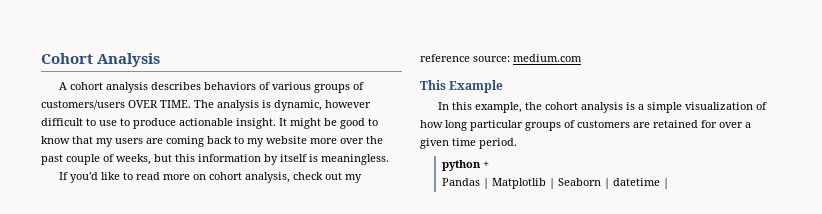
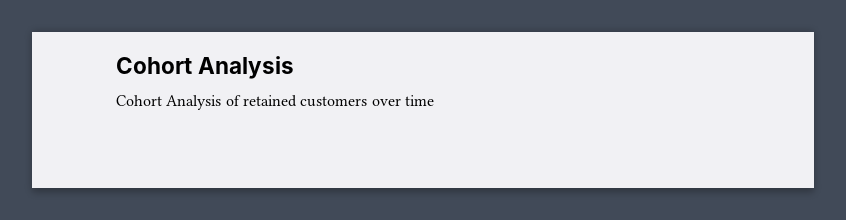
[59,82,365,93] [41,100,371,111] [41,118,378,129] [41,136,383,147] [41,154,389,165] [59,172,363,183] [420,54,582,62] [420,80,504,93] [438,102,768,113] [420,120,751,131] [420,138,517,149] [441,160,489,171] [441,178,669,189] A cohort analysis describes behaviors of various groups of customers/users OVER TIME. The analysis is dynamic, however difficult to use to produce actionable insight. It might be good to know that my users are coming back to my website more over the past couple of weeks, but this information by itself is meaningless. // If you'd like to read more on cohort analysis, check out my reference source: medium.com // This Example // In this example, the cohort analysis is a simple visualization of how long particular groups of customers are retained for over a given time period. // python + // Pandas | Matplotlib | Seaborn | datetime | -> [116,95,434,110] Cohort Analysis of retained customers over time

